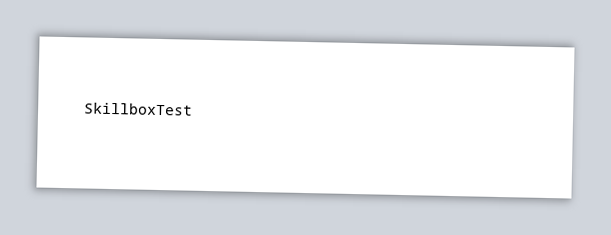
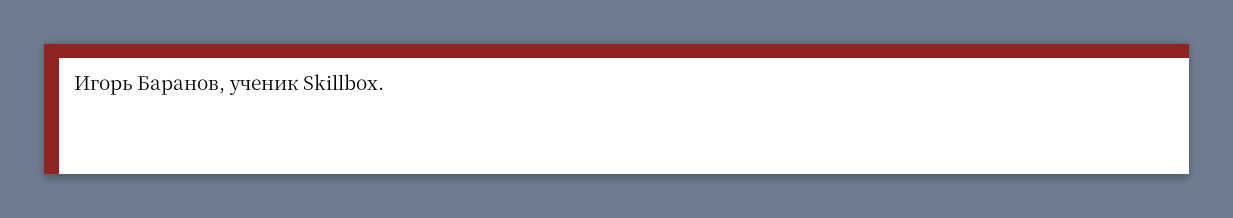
[84,102,193,116] SkillboxTest -> [74,74,385,95] Игорь Баранов, ученик Skillbox.

